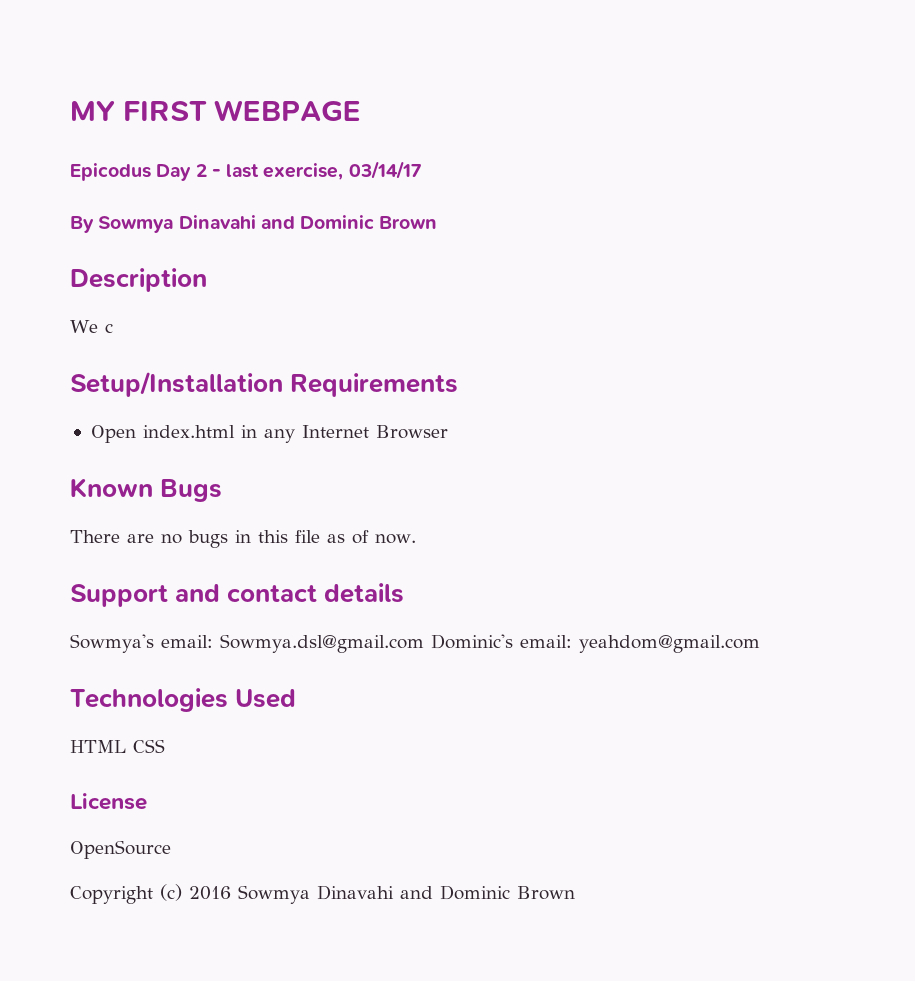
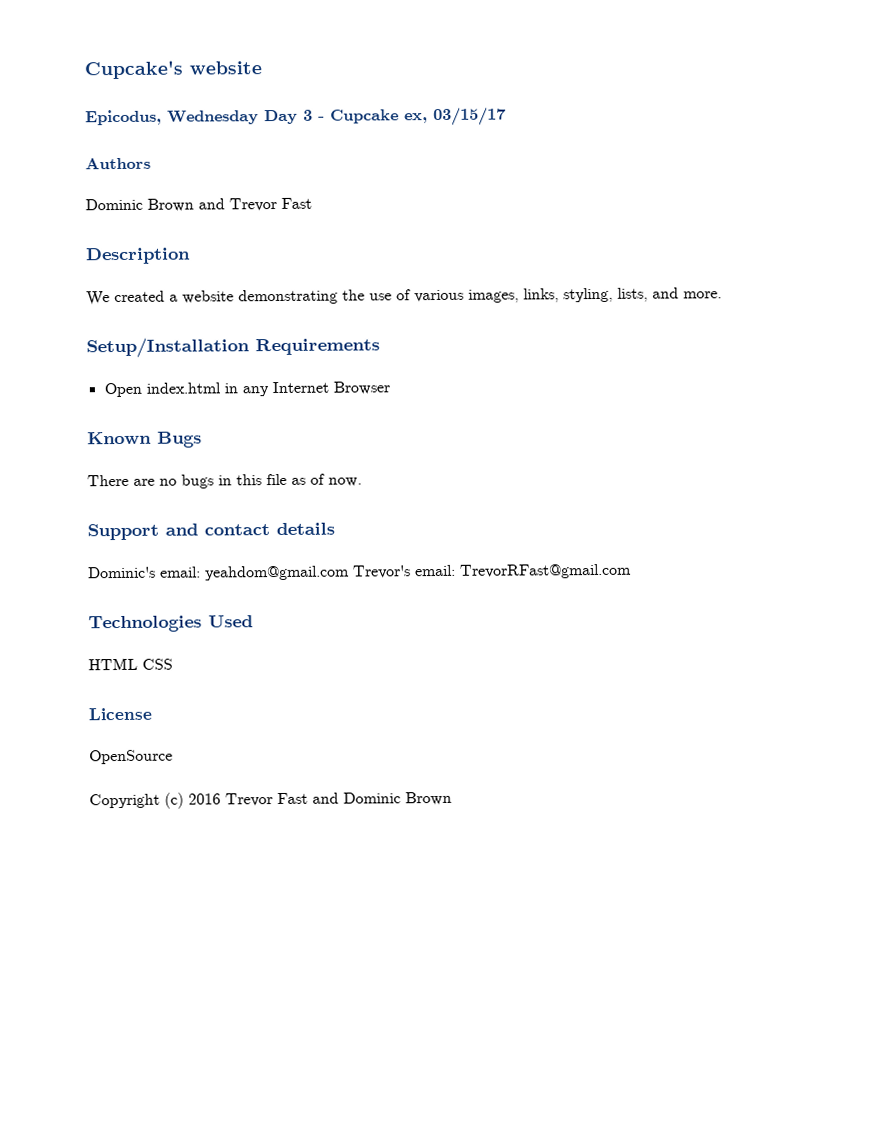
[70,100,362,121] [70,161,422,181] [70,215,438,233] MY FIRST WEBPAGE // Epicodus Day 2 - last exercise, 03/14/17 // By Sowmya Dinavahi and Dominic Brown -> [84,60,262,80] [85,107,506,127] [85,157,151,170] [85,197,312,212] Cupcake's website // Epicodus, Wednesday Day 3 - Cupcake ex, 03/15/17 // Authors // Dominic Brown and Trevor Fast
[104,323,113,333] c -> [114,287,722,305] created a website demonstrating the use of various images, links, styling, lists, and more.
[70,634,424,653] Sowmya's email: Sowmya.dsl@gmail.com -> (335, 529) none
(760, 644) none -> [353,563,632,579] Trevor's email: TrevorRFast@gmail.com
[238,885,394,904] Sowmya Dinavahi -> [225,792,308,807] Trevor Fast

